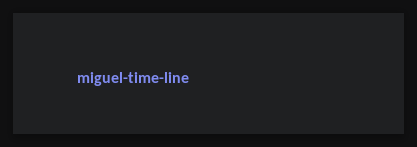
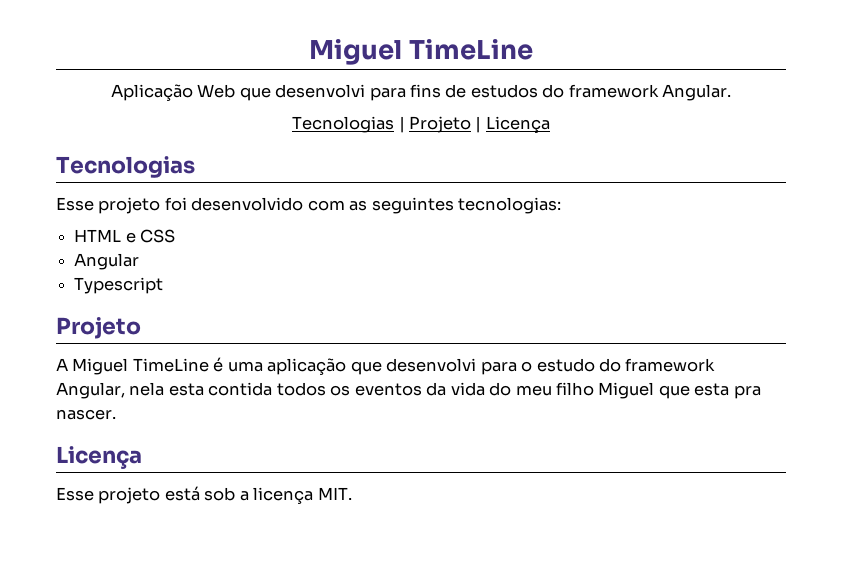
[77,72,189,86] miguel-time-line -> [308,39,534,65] [110,84,732,101] [292,116,550,133] [56,156,195,178] [56,197,562,214] [74,229,176,243] [74,253,140,270] [74,277,164,294] [56,317,141,339] [56,357,716,375] [56,382,761,399] [56,409,116,420] [56,446,142,469] [56,486,352,504] Miguel TimeLine // Aplicação Web que desenvolvi para fins de estudos do framework Angular. // Tecnologias | Projeto | Licença // Tecnologias // Esse projeto foi desenvolvido com as seguintes tecnologias: // HTML e CSS // Angular // Typescript // Projeto // A Miguel TimeLine é uma aplicação que desenvolvi para o estudo do framework Angular, nela esta contida todos os eventos da vida do meu filho Miguel que esta pra nascer. // Licença // Esse projeto está sob a licença MIT.

